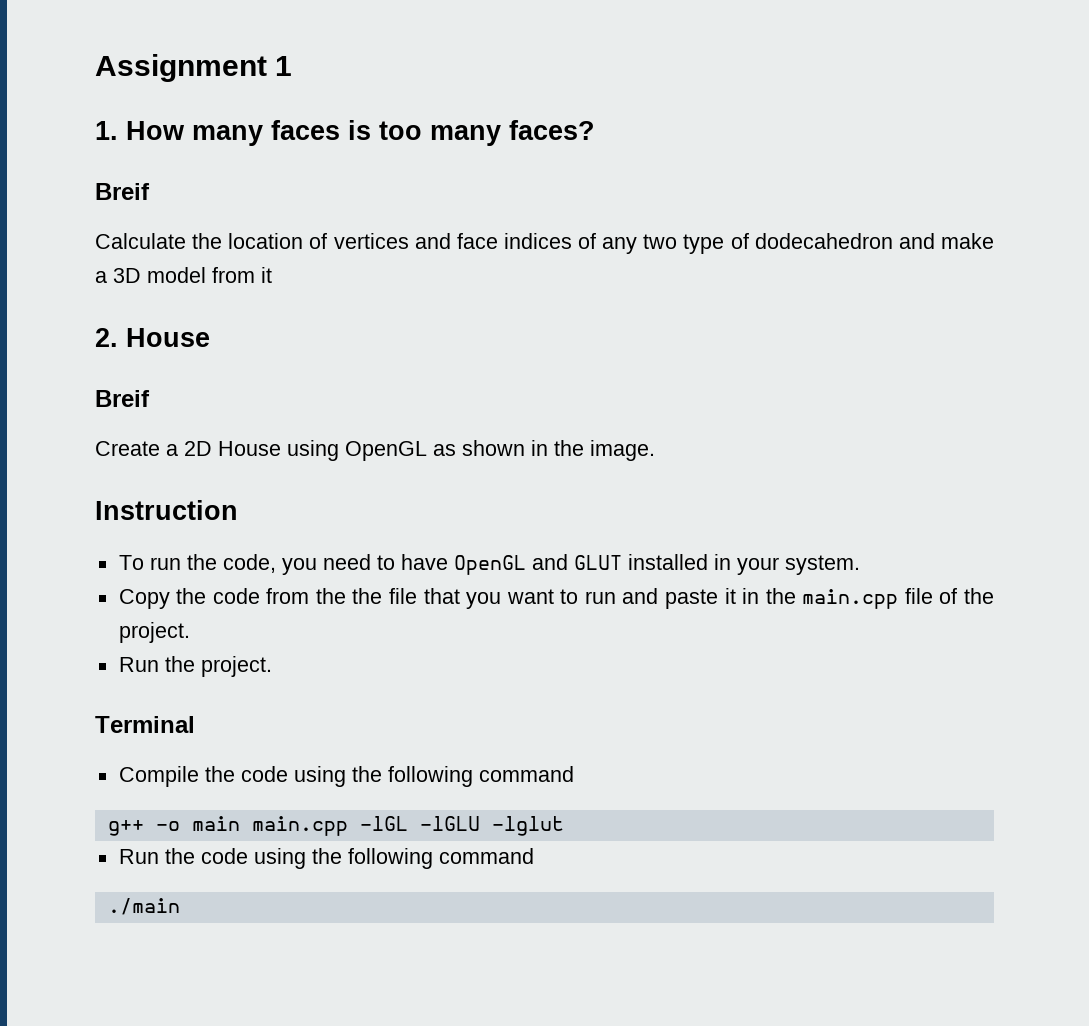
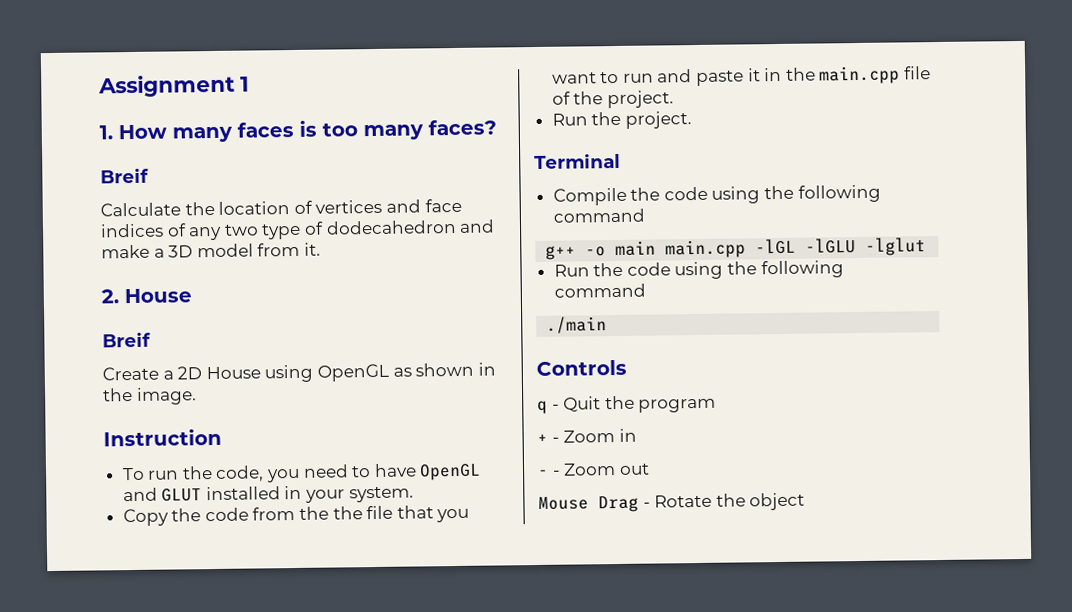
[261,267,272,283] it -> [303,242,321,256] it.
(180, 906) none -> [536,359,627,376] [537,395,717,414] [537,428,637,443] [538,463,650,476] [538,492,806,513] // Controls // q - Quit the program // + - Zoom in // - - Zoom out // Mouse Drag - Rotate the object

